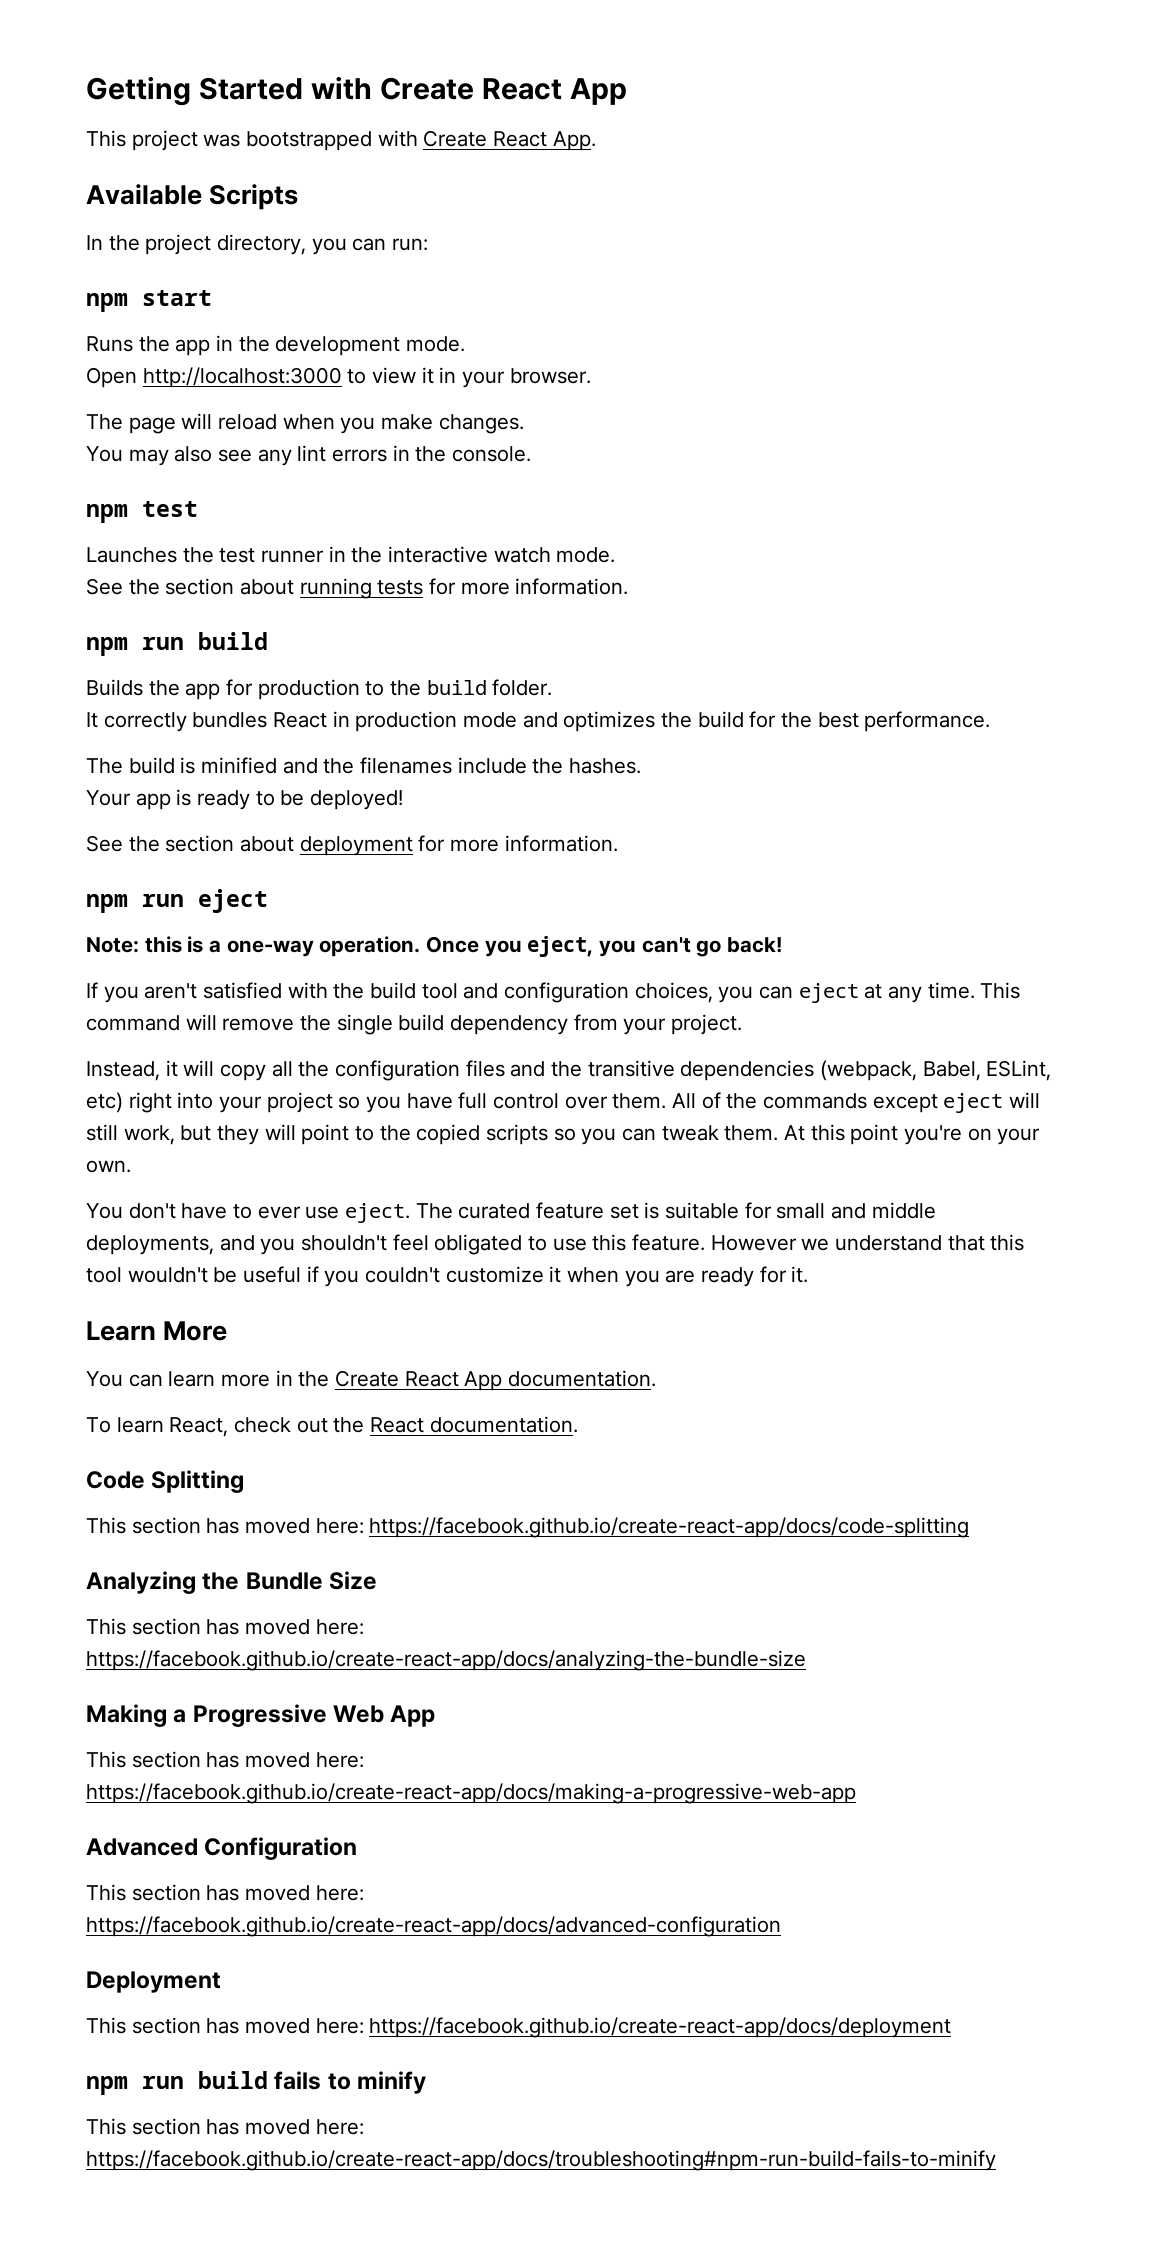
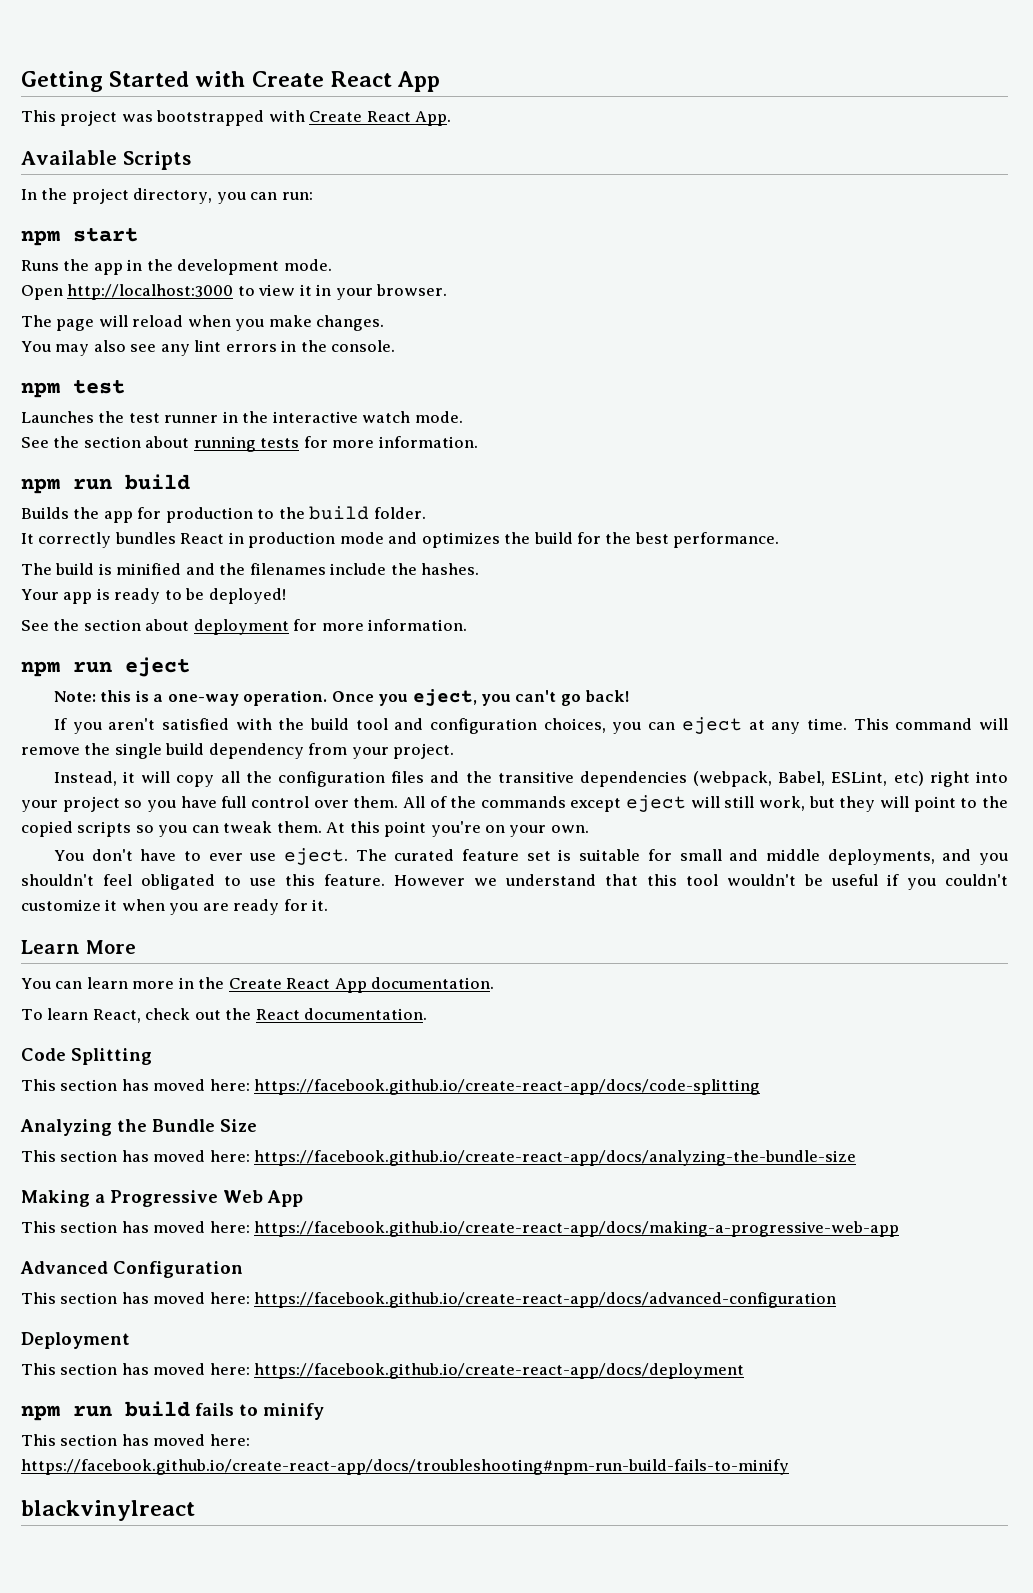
(996, 2160) none -> [21,1500,195,1521] // blackvinylreact

